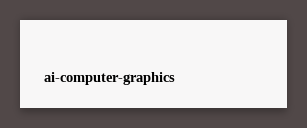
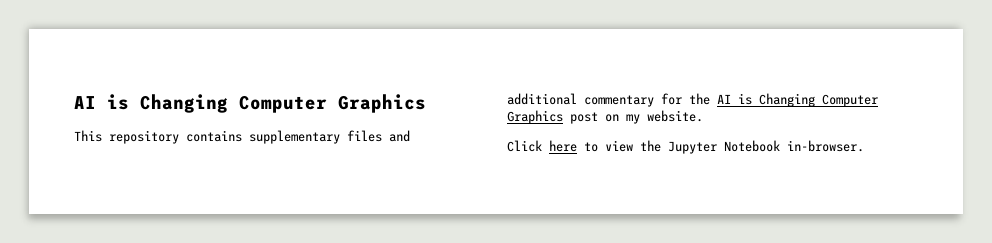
[44,72,175,85] ai-computer-graphics -> [74,94,426,113] [74,130,410,144] [507,93,878,107] [507,110,703,124] [507,140,864,154] AI is Changing Computer Graphics // This repository contains supplementary files and additional commentary for the AI is Changing Computer Graphics post on my website. // Click here to view the Jupyter Notebook in-browser.

